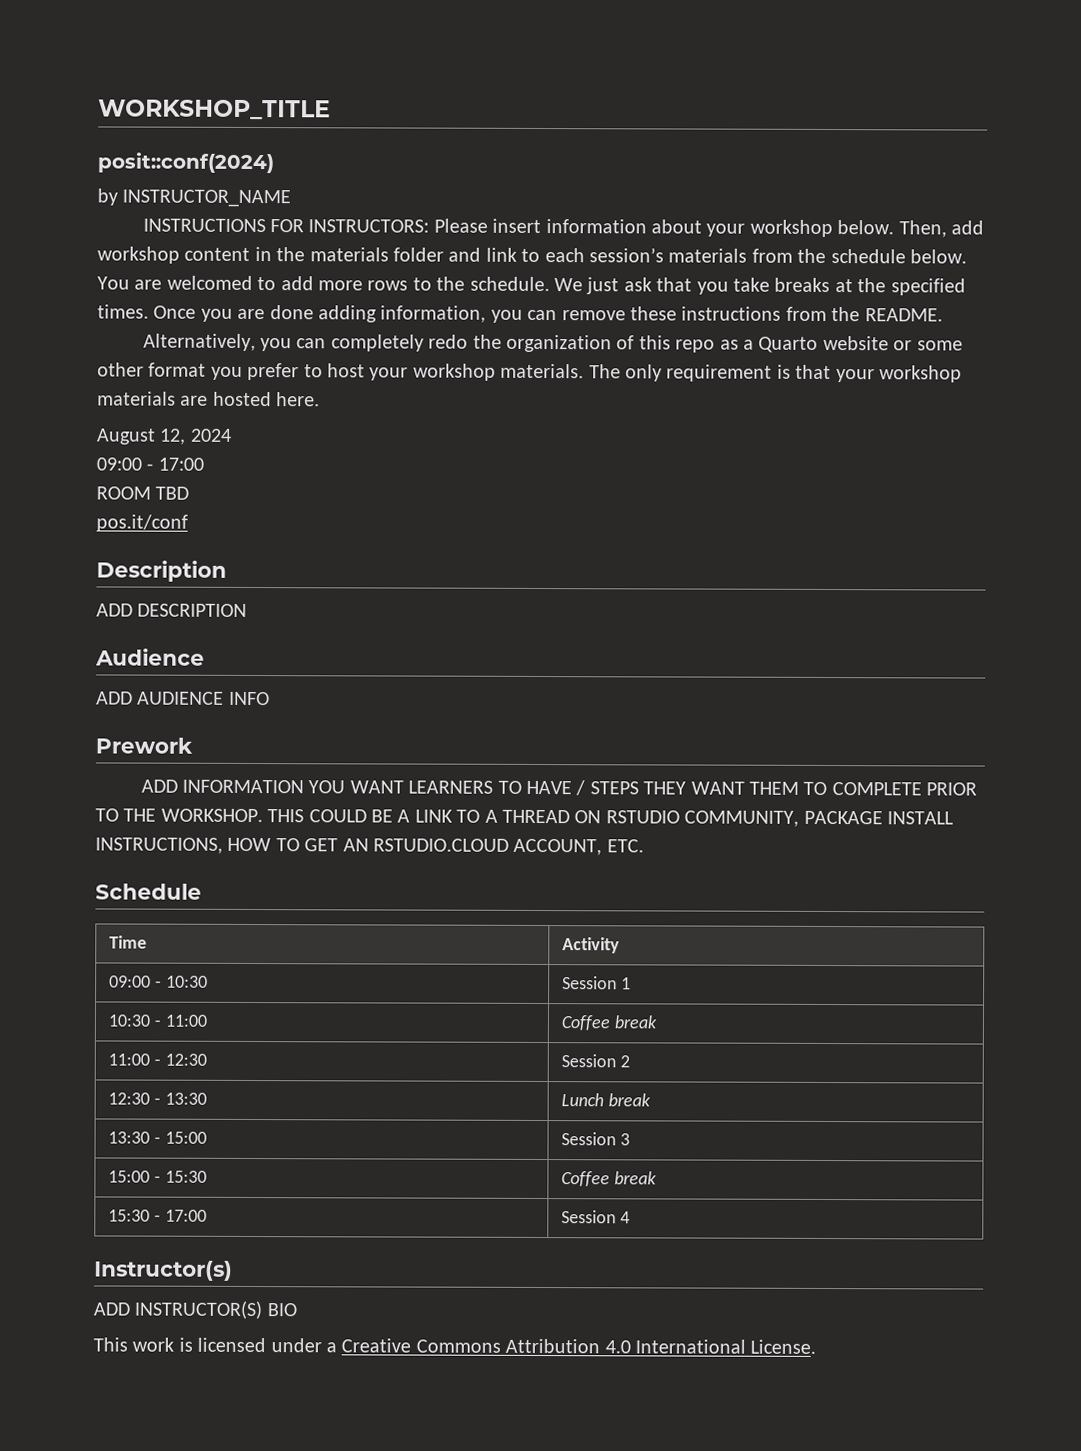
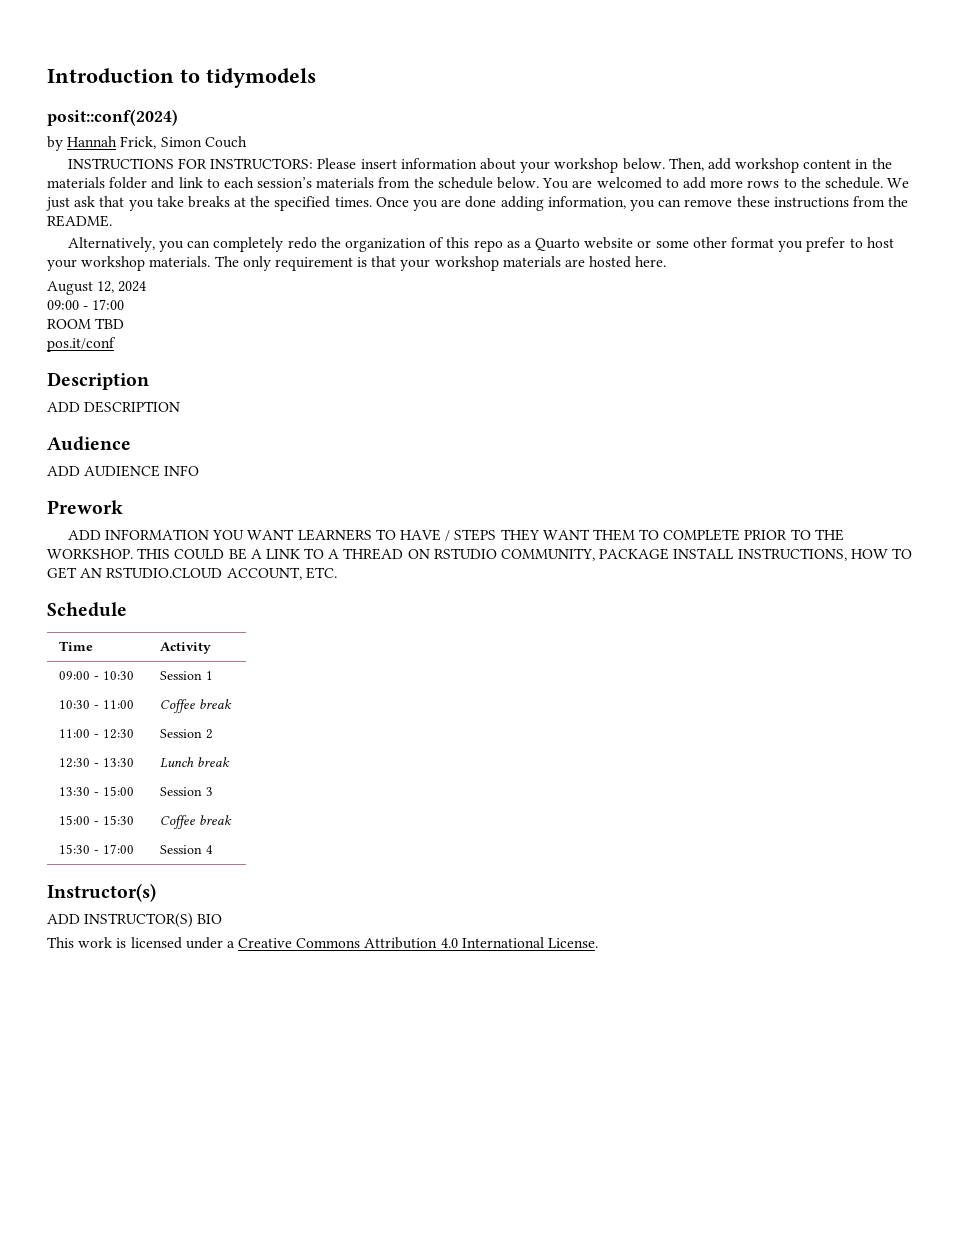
[98,99,331,121] WORKSHOP_TITLE -> [47,68,316,88] Introduction to tidymodels
[122,189,292,208] INSTRUCTOR_NAME -> [67,136,247,149] Hannah Frick, Simon Couch

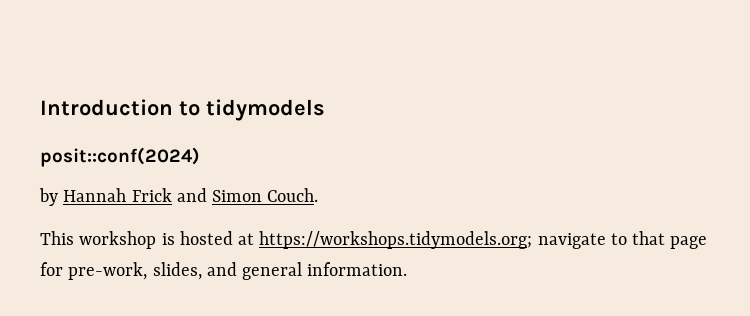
[120,136,247,149] [67,158,892,173] [47,177,910,189] [46,196,909,211] [47,215,112,227] [67,237,894,252] [47,256,667,271] [47,281,147,295] [47,299,125,310] [47,318,125,329] [47,337,116,352] [47,372,149,390] [47,401,181,413] [47,436,131,451] [47,465,200,477] [47,500,123,514] [67,529,844,541] [47,548,912,561] [47,567,337,580] [47,602,127,617] [58,641,93,651] [159,642,211,654] [58,671,134,680] [159,671,213,680] [58,700,134,709] [159,699,232,713] [58,729,134,739] [159,729,213,739] [58,758,134,768] [159,757,230,768] [58,786,134,796] [159,787,213,796] [58,815,134,825] [159,815,232,829] [58,844,134,854] [159,845,213,854] [47,883,156,902] [47,913,223,928] [47,937,599,949] Frick, Simon Couch // INSTRUCTIONS FOR INSTRUCTORS: Please insert information about your workshop below. Then, add workshop content in the materials folder and link to each session’s materials from the schedule below. You are welcomed to add more rows to the schedule. We just ask that you take breaks at the specified times. Once you are done adding information, you can remove these instructions from the README. // Alternatively, you can completely redo the organization of this repo as a Quarto website or some other format you prefer to host your workshop materials. The only requirement is that your workshop materials are hosted here. // August 12, 2024 // 09:00 - 17:00 // ROOM TBD // pos.it/conf // Description // ADD DESCRIPTION // Audience // ADD AUDIENCE INFO // Prework // ADD INFORMATION YOU WANT LEARNERS TO HAVE / STEPS THEY WANT THEM TO COMPLETE PRIOR TO THE WORKSHOP. THIS COULD BE A LINK TO A THREAD ON RSTUDIO COMMUNITY, PACKAGE INSTALL INSTRUCTIONS, HOW TO GET AN RSTUDIO.CLOUD ACCOUNT, ETC. // Schedule // Time | Activity // 09:00 - 10:30 | Session 1 // 10:30 - 11:00 | Coffee break // 11:00 - 12:30 | Session 2 // 12:30 - 13:30 | Lunch break // 13:30 - 15:00 | Session 3 // 15:00 - 15:30 | Coffee break // 15:30 - 17:00 | Session 4 // Instructor(s) // ADD INSTRUCTOR(S) BIO // This work is licensed under a Creative Commons Attribution 4.0 International License. -> [131,188,319,202] [40,231,708,249] [40,262,408,280] Frick and Simon Couch. // This workshop is hosted at https://workshops.tidymodels.org; navigate to that page for pre-work, slides, and general information.

